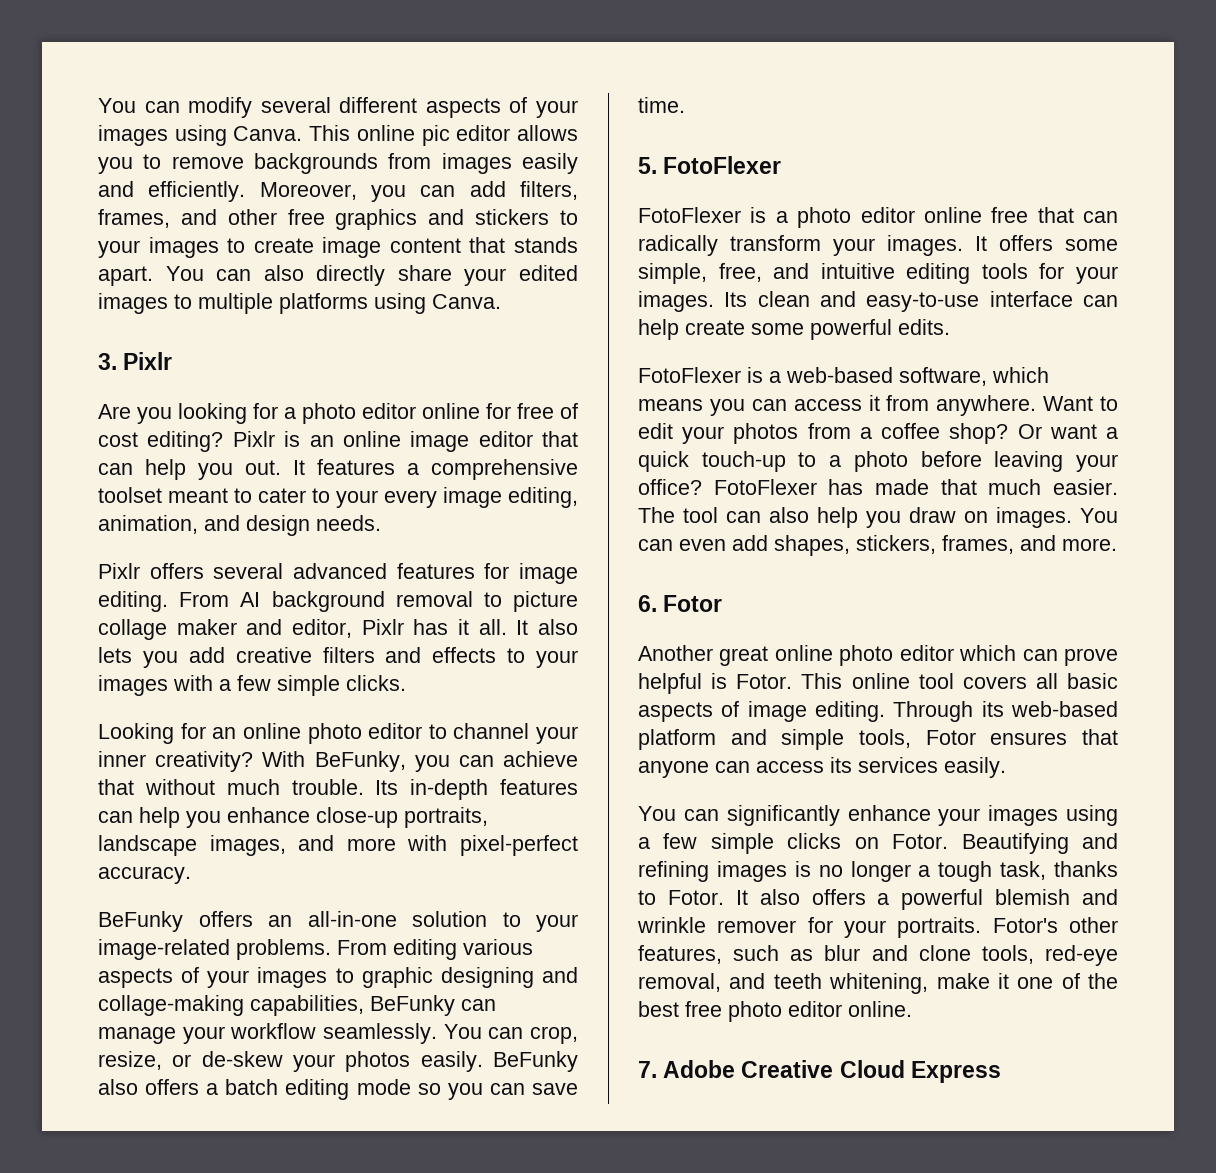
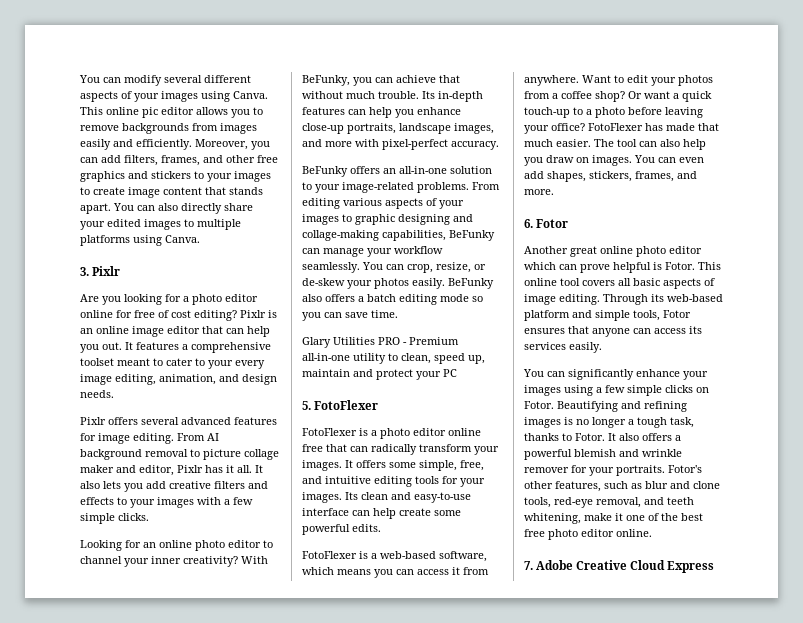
(685, 105) none -> [302,337,459,348] [302,353,485,364] [302,369,457,380] // Glary Utilities PRO - Premium all-in-one utility to clean, speed up, maintain and protect your PC

